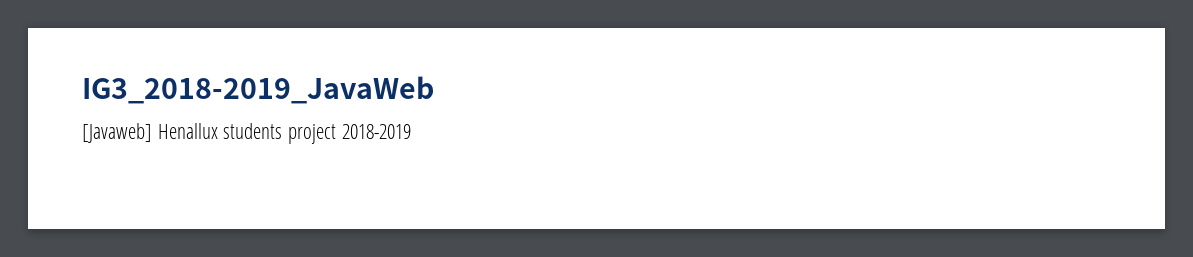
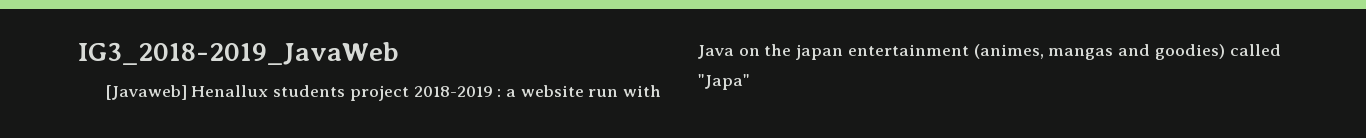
(411, 131) none -> [497,85,662,97] [698,44,1281,60] [698,74,750,90] : a website run with Java on the japan entertainment (animes, mangas and goodies) called "Japa"

